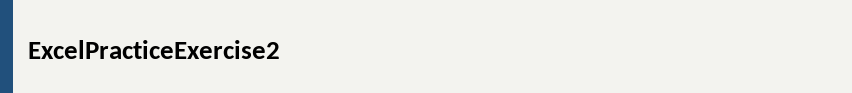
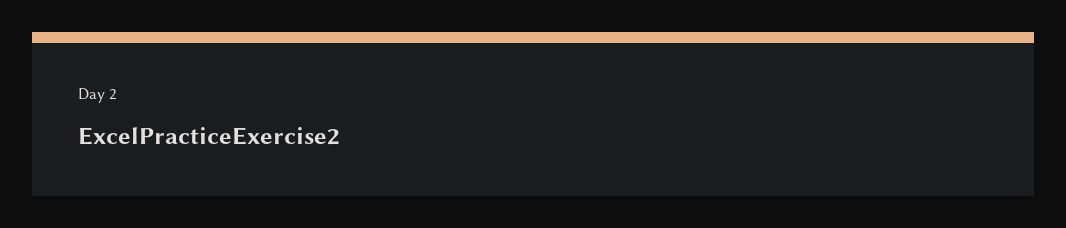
(28, 49) none -> [78,88,117,103] Day 2 //

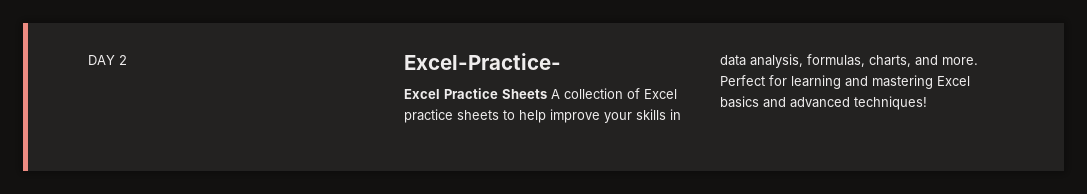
[78,88,105,103] Day -> [88,55,115,65] DAY
[78,127,340,145] ExcelPracticeExercise2 -> [404,53,561,70] [404,88,677,99] [404,109,681,123] [720,54,978,68] [720,75,970,89] [720,96,927,110] Excel-Practice- // Excel Practice Sheets A collection of Excel practice sheets to help improve your skills in data analysis, formulas, charts, and more. Perfect for learning and mastering Excel basics and advanced techniques!

